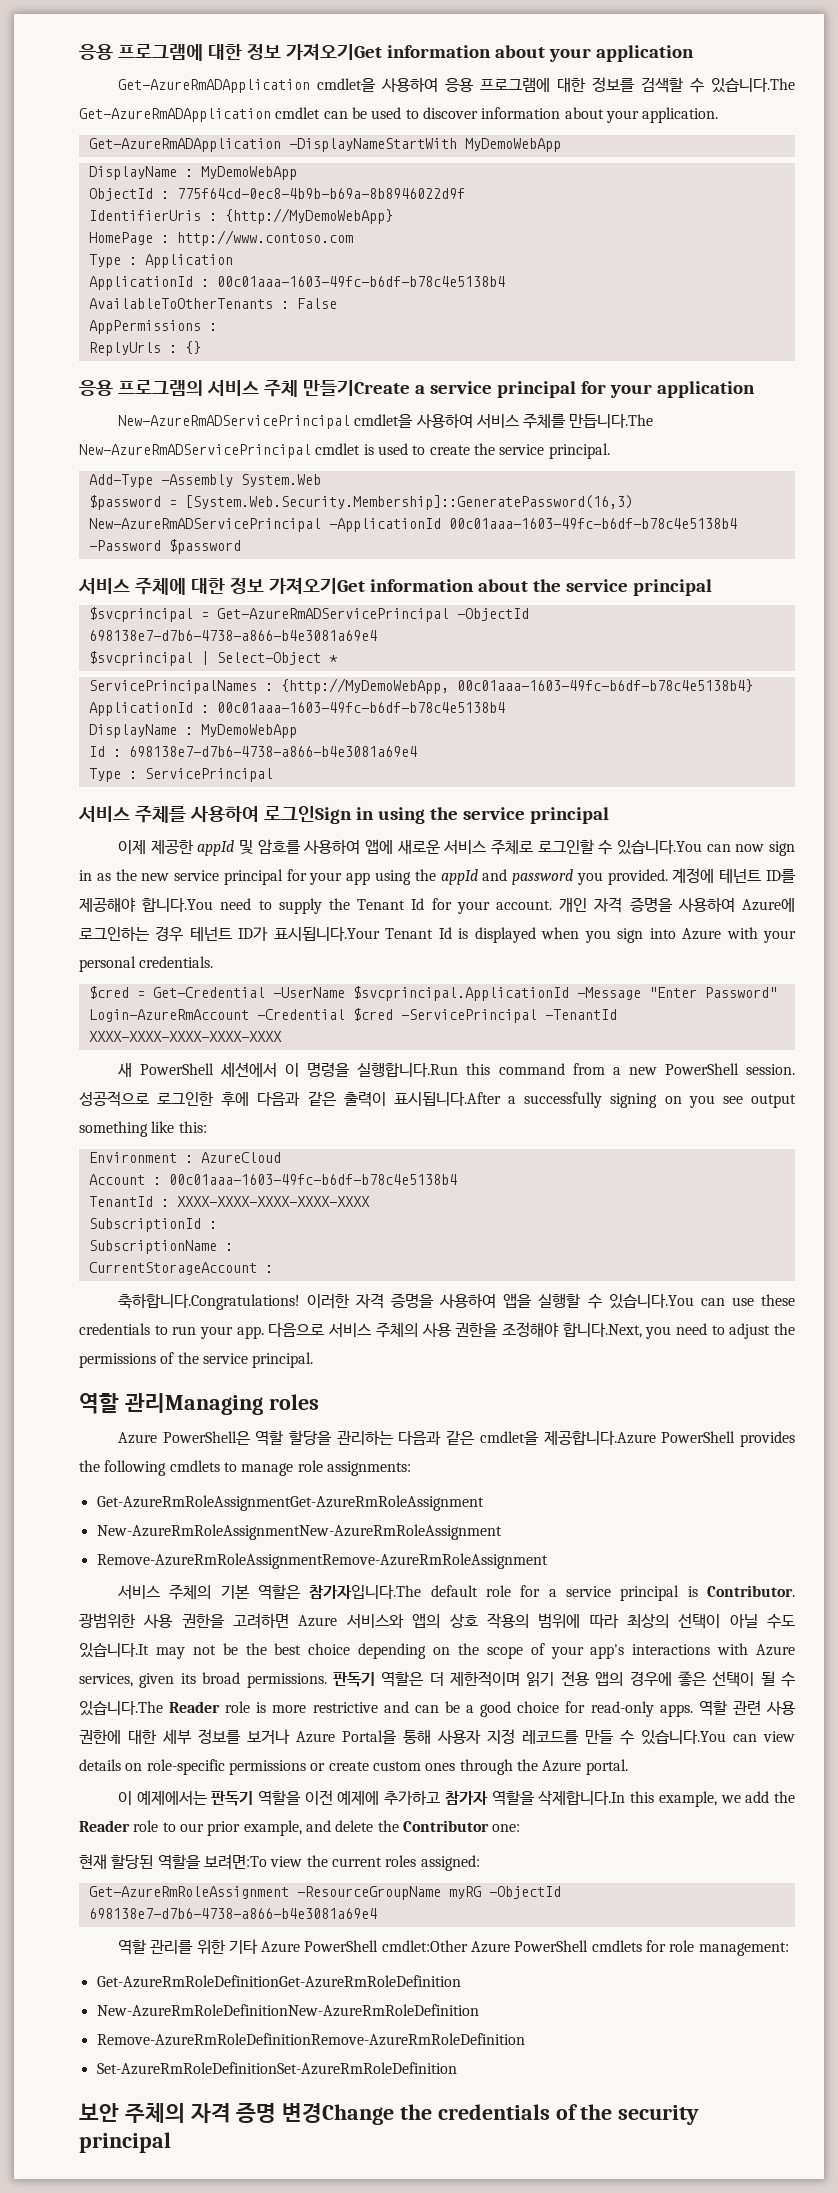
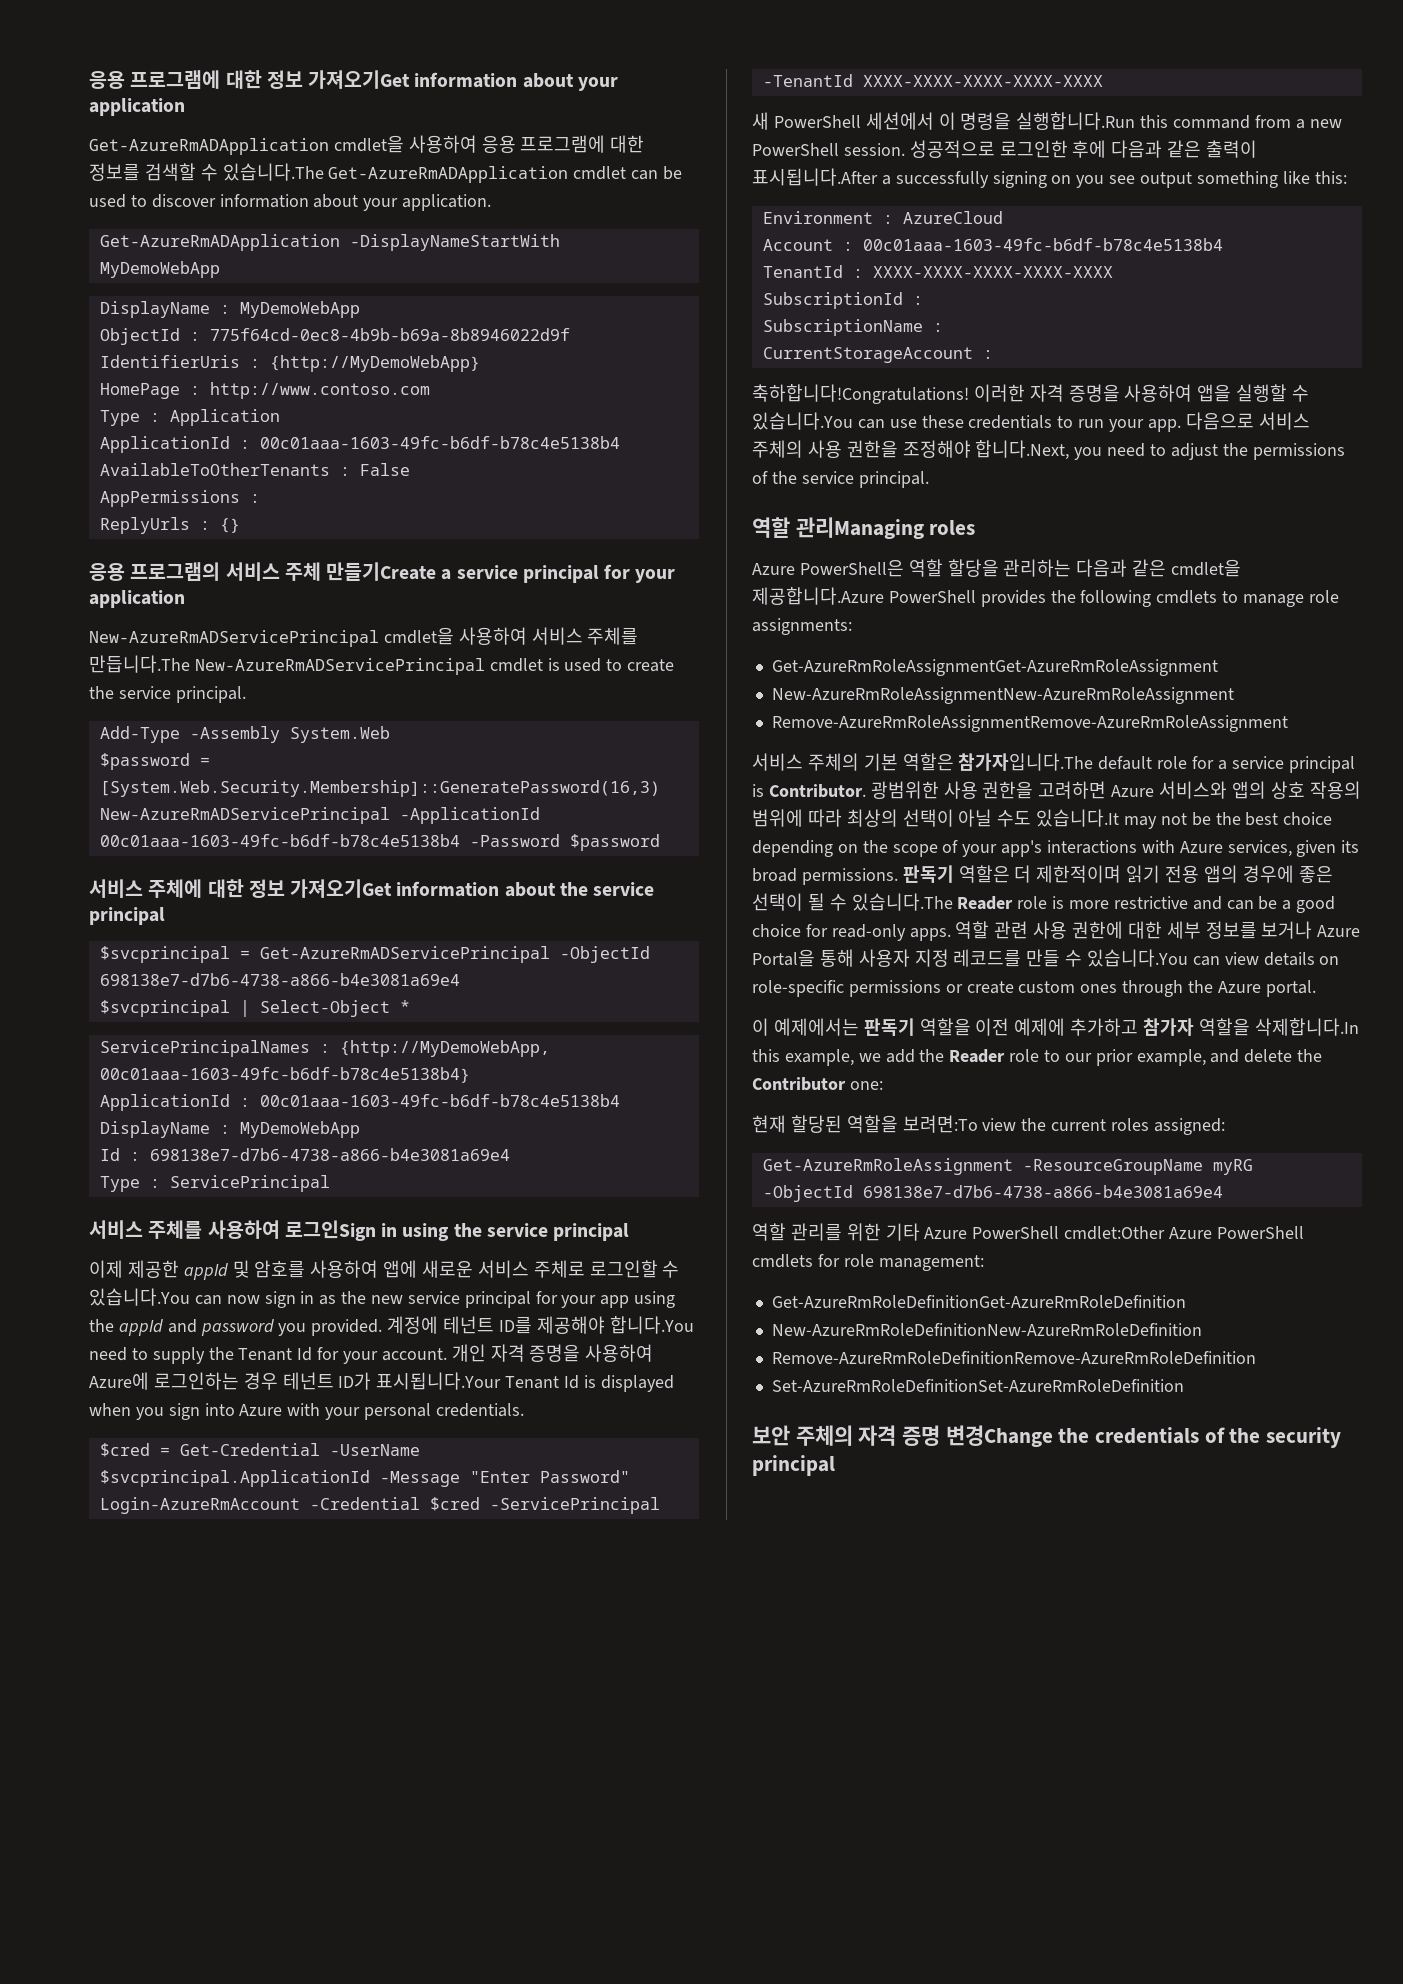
[117,1293,300,1310] 축하합니다.Congratulations! -> [752,384,969,404] 축하합니다!Congratulations!

